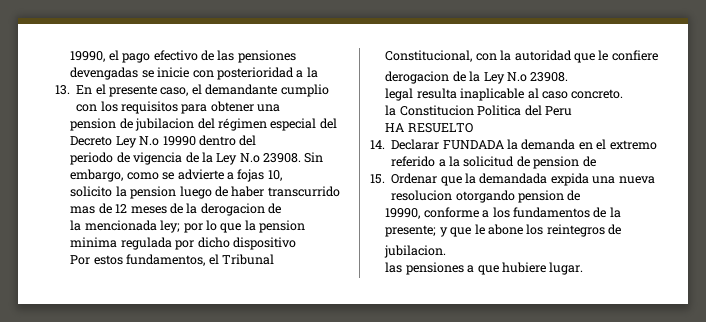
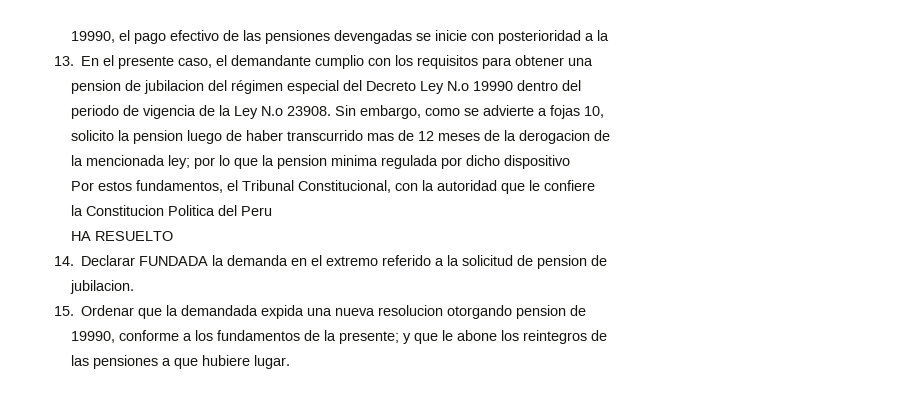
[385,71,569,84] [385,88,624,101] // derogacion de la Ley N.o 23908. // legal resulta inaplicable al caso concreto. -> (596, 185) none
(596, 161) none -> [70,280,135,294] // jubilacion.
[384,245,447,258] // jubilacion. -> (608, 335) none

